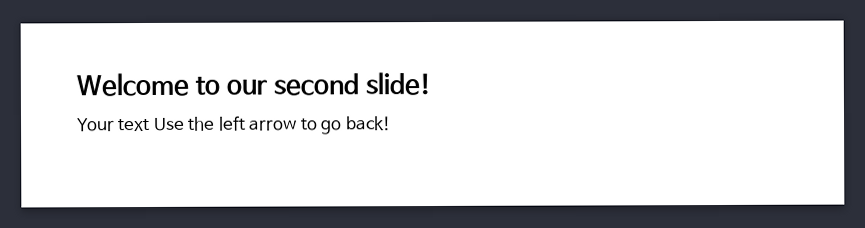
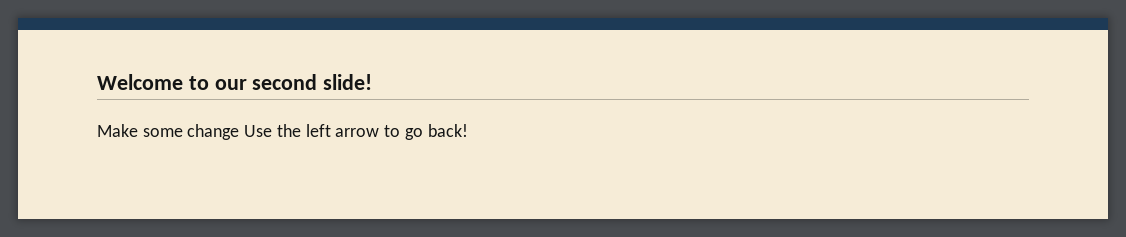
[77,118,151,132] Your text -> [97,124,240,140] Make some change

